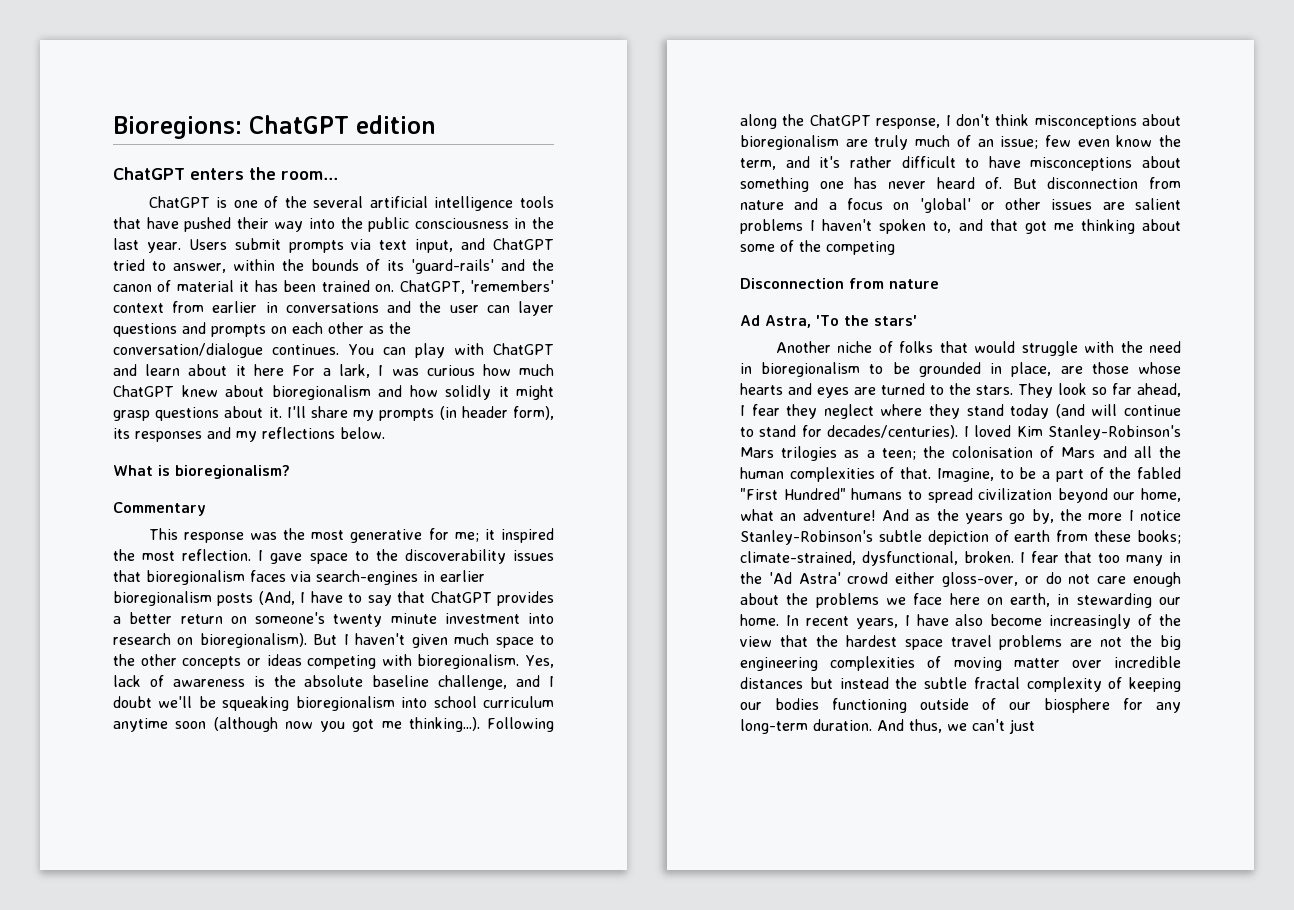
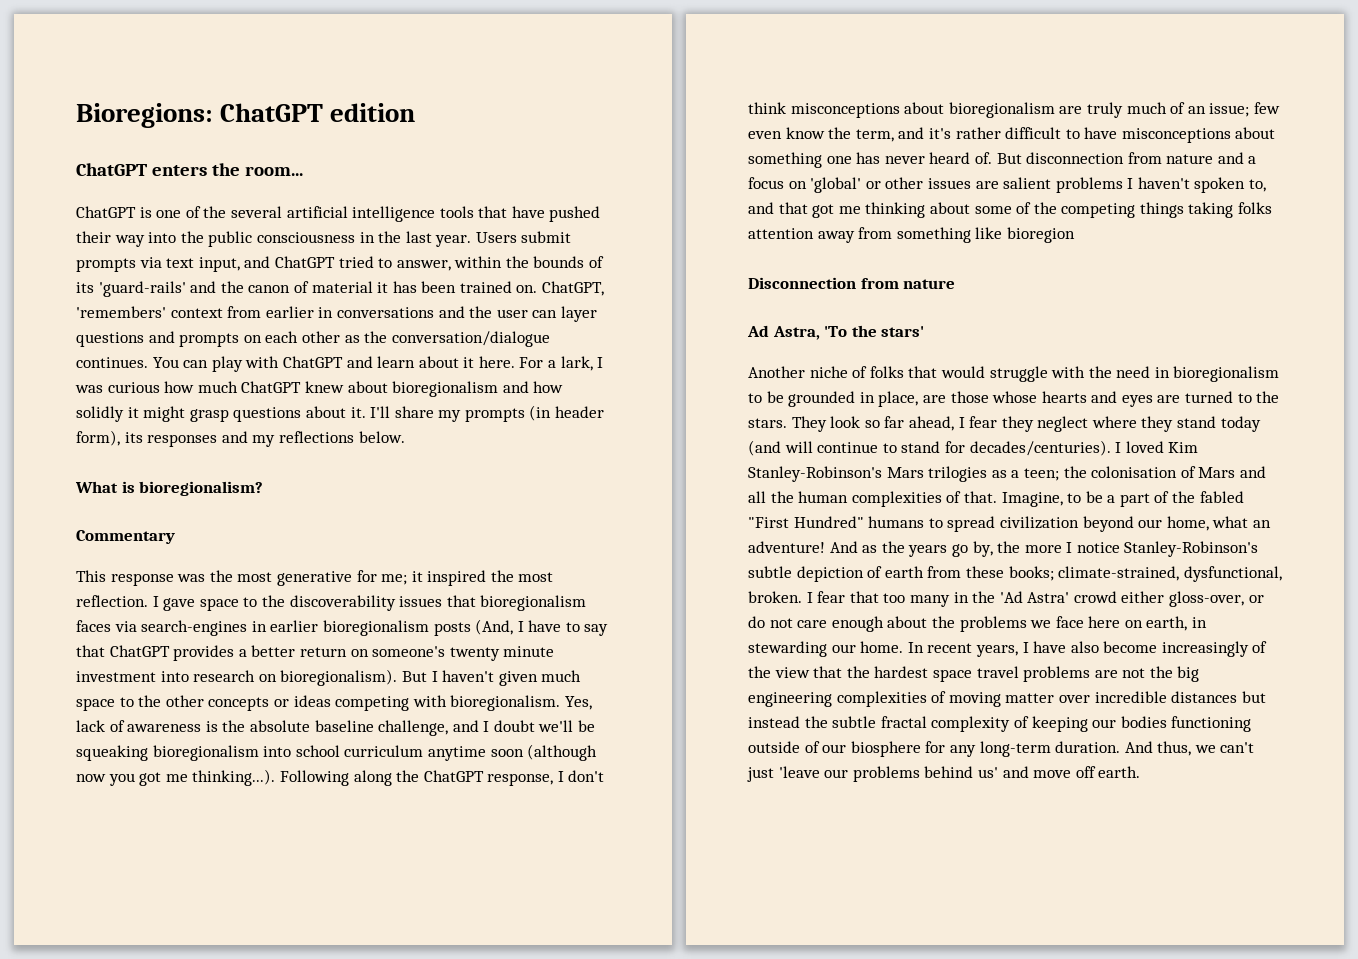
[253,364,284,376] here -> [478,356,515,368] here.
(895, 248) none -> [1139,202,1273,218] [748,227,1075,243] things taking folks attention away from something like bioregion
(1035, 726) none -> [778,766,1141,782] 'leave our problems behind us' and move off earth.

